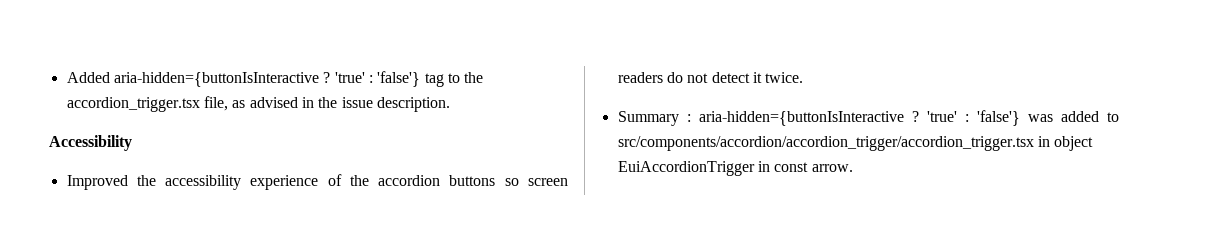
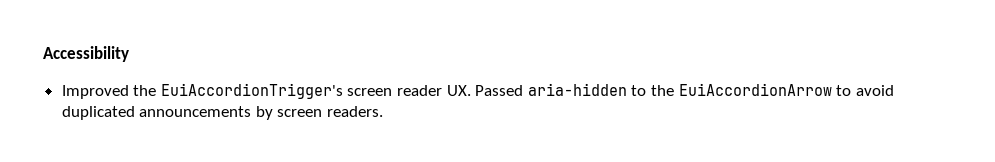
[66,71,484,87] [66,96,450,112] [49,135,132,151] [66,174,568,190] [617,72,804,83] [617,110,1119,126] [617,136,1094,151] [617,161,853,176] Added aria-hidden={buttonIsInteractive ? 'true' : 'false'} tag to the accordion_trigger.tsx file, as advised in the issue description. // Accessibility // Improved the accessibility experience of the accordion buttons so screen readers do not detect it twice. // Summary : aria-hidden={buttonIsInteractive ? 'true' : 'false'} was added to src/components/accordion/accordion_trigger/accordion_trigger.tsx in object EuiAccordionTrigger in const arrow. -> [43,46,129,62] [61,83,894,99] [61,106,384,120] Accessibility // Improved the EuiAccordionTrigger's screen reader UX. Passed aria-hidden to the EuiAccordionArrow to avoid duplicated announcements by screen readers.

